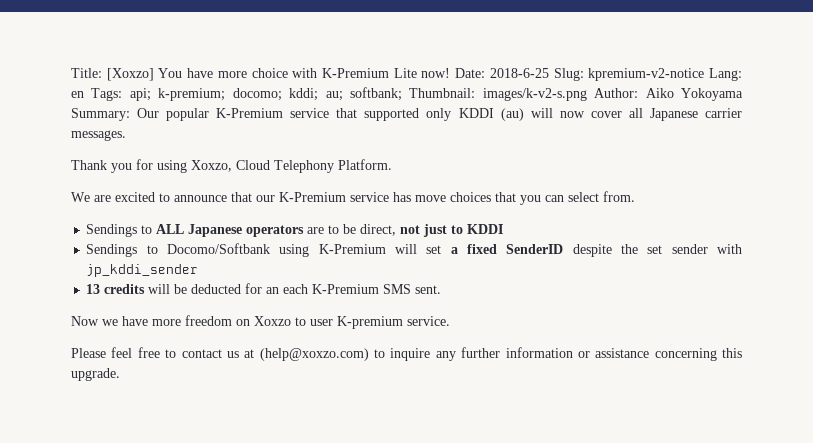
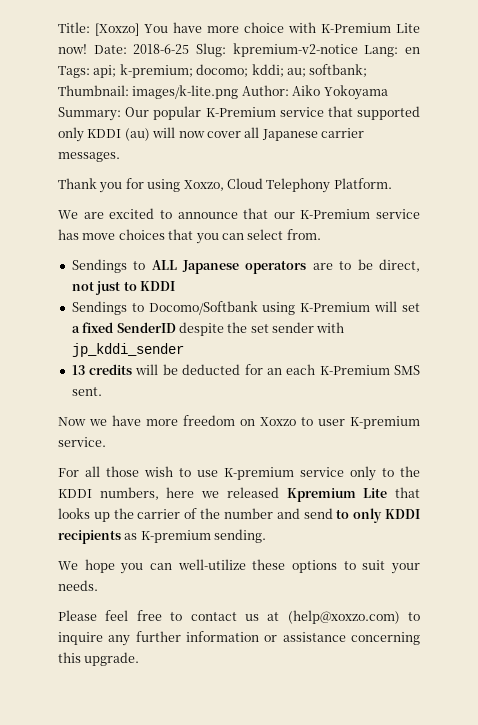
[482,88,587,101] images/k-v2-s.png -> [132,85,239,99] images/k-lite.png
(450, 321) none -> [58,466,420,481] [58,487,421,502] [58,508,420,523] [58,529,267,544] [58,559,421,574] [58,580,98,591] // For all those wish to use K-premium service only to the KDDI numbers, here we released Kpremium Lite that looks up the carrier of the number and send to only KDDI recipients as K-premium sending. // We hope you can well-utilize these options to suit your needs.

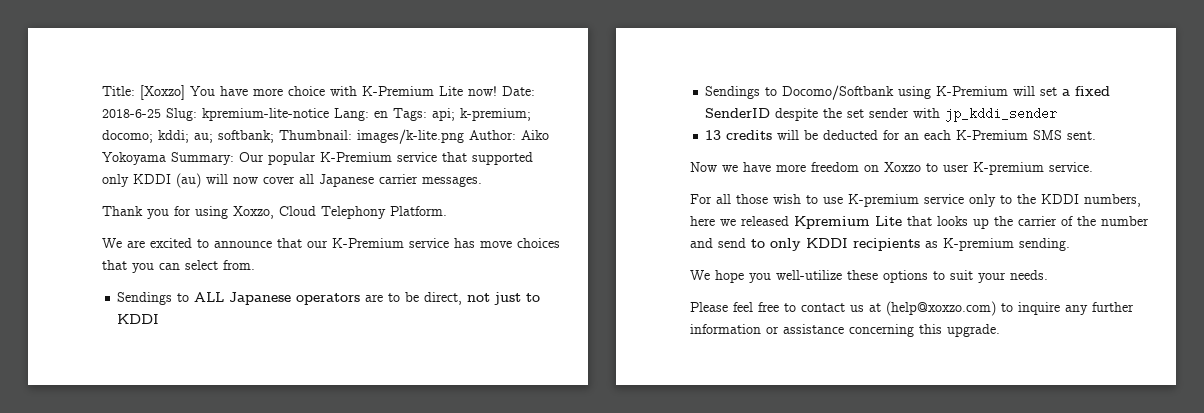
[232,43,358,57] kpremium-v2-notice -> [202,108,329,121] kpremium-lite-notice
[150,563,172,570] can -> (771, 278) none

